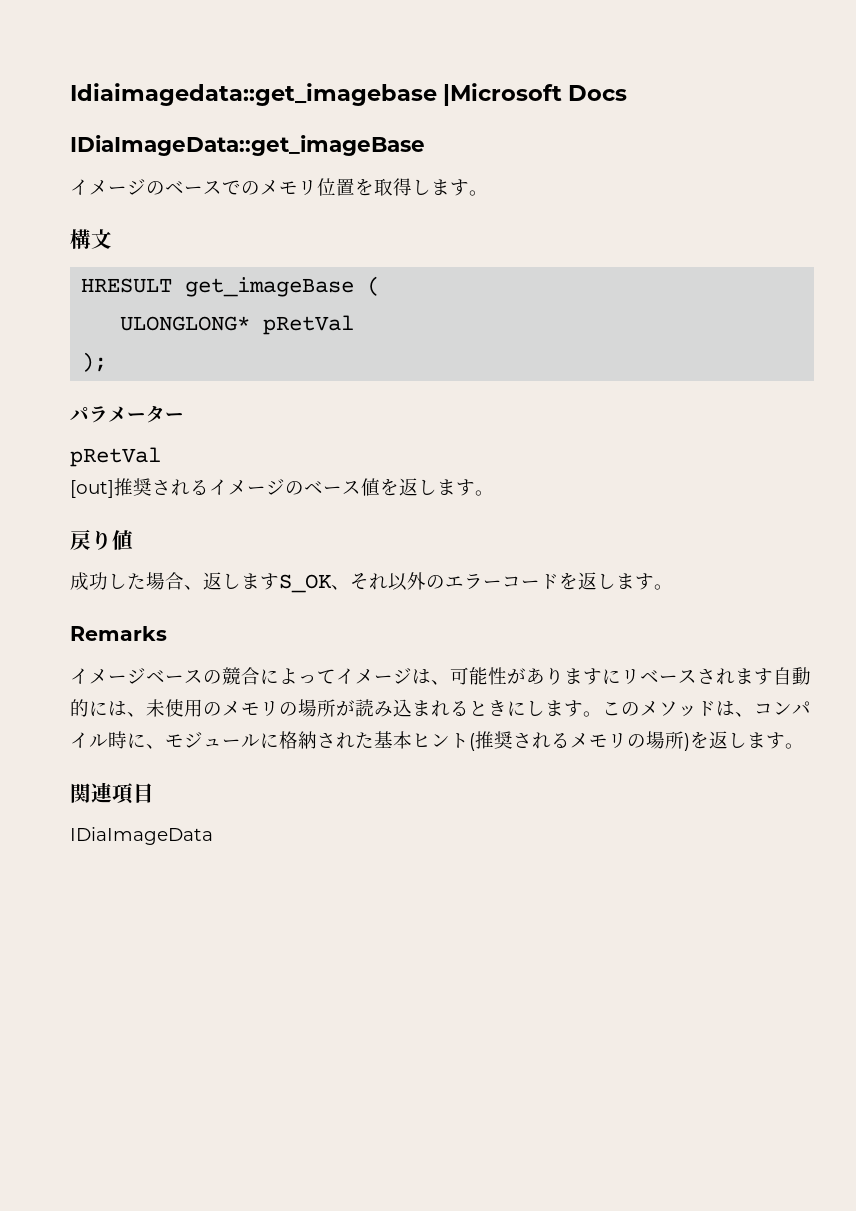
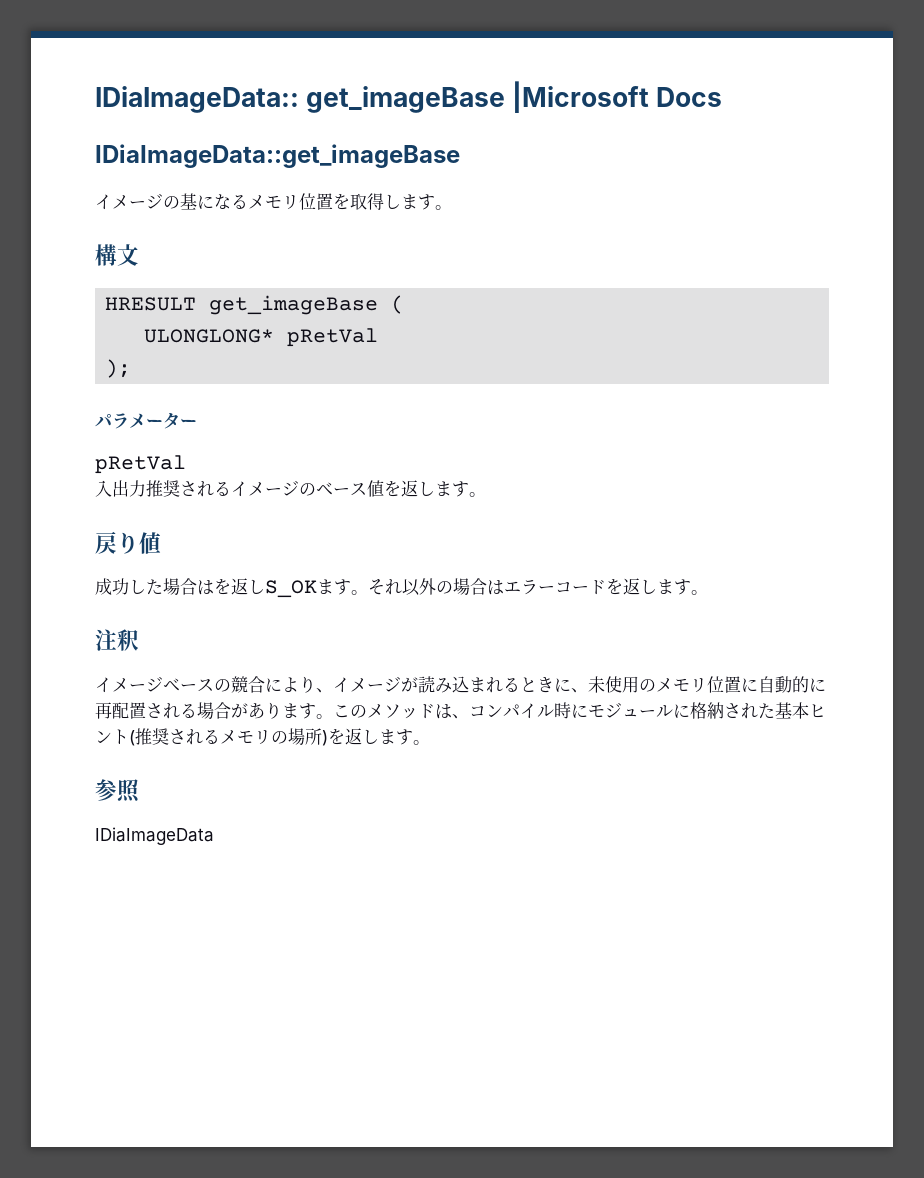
[70,83,437,106] Idiaimagedata::get_imagebase -> [95,86,506,113] IDiaImageData:: get_imageBase
[165,180,260,195] ベースでの -> [180,193,248,210] 基になる
[70,480,114,498] [out] -> [95,480,146,497] 入出力
[184,572,350,593] 、返しますS_OK、 -> [197,578,368,598] はを返しS_OKます。
(445, 582) none -> [453,578,504,595] 場合は
[70,626,167,641] Remarks -> [95,629,139,651] 注釈
[298,667,811,685] [70,699,336,717] ってイメージは、可能性がありますにリベースされます自動的には、未使用のメモリの場所 -> [299,676,401,693] り、イメージ
[526,700,545,716] し -> [571,676,826,693] [95,702,282,719] 、未使用のメモリ位置に自動的に再配置される場合があり
[146,744,165,749] 、 -> (588, 711) none
[70,782,154,804] 関連項目 -> [95,779,140,803] 参照

